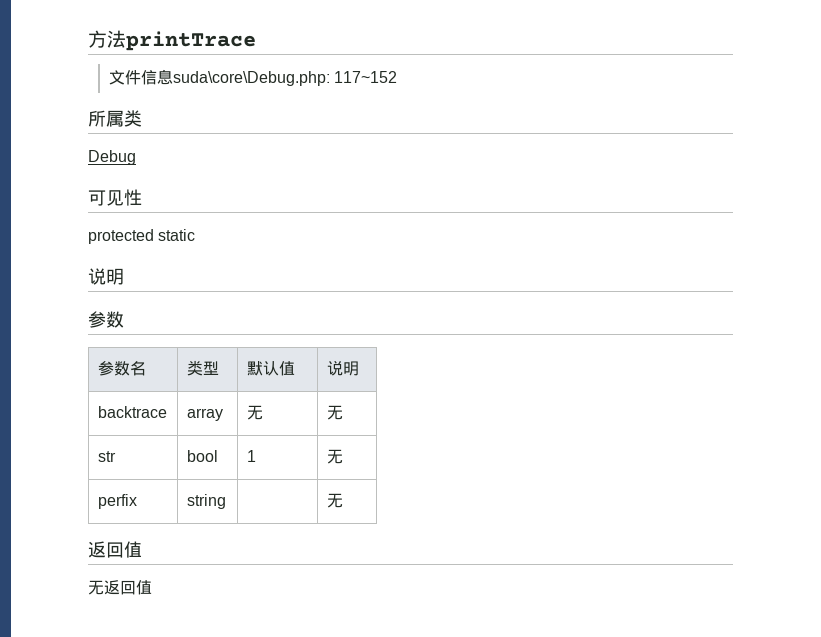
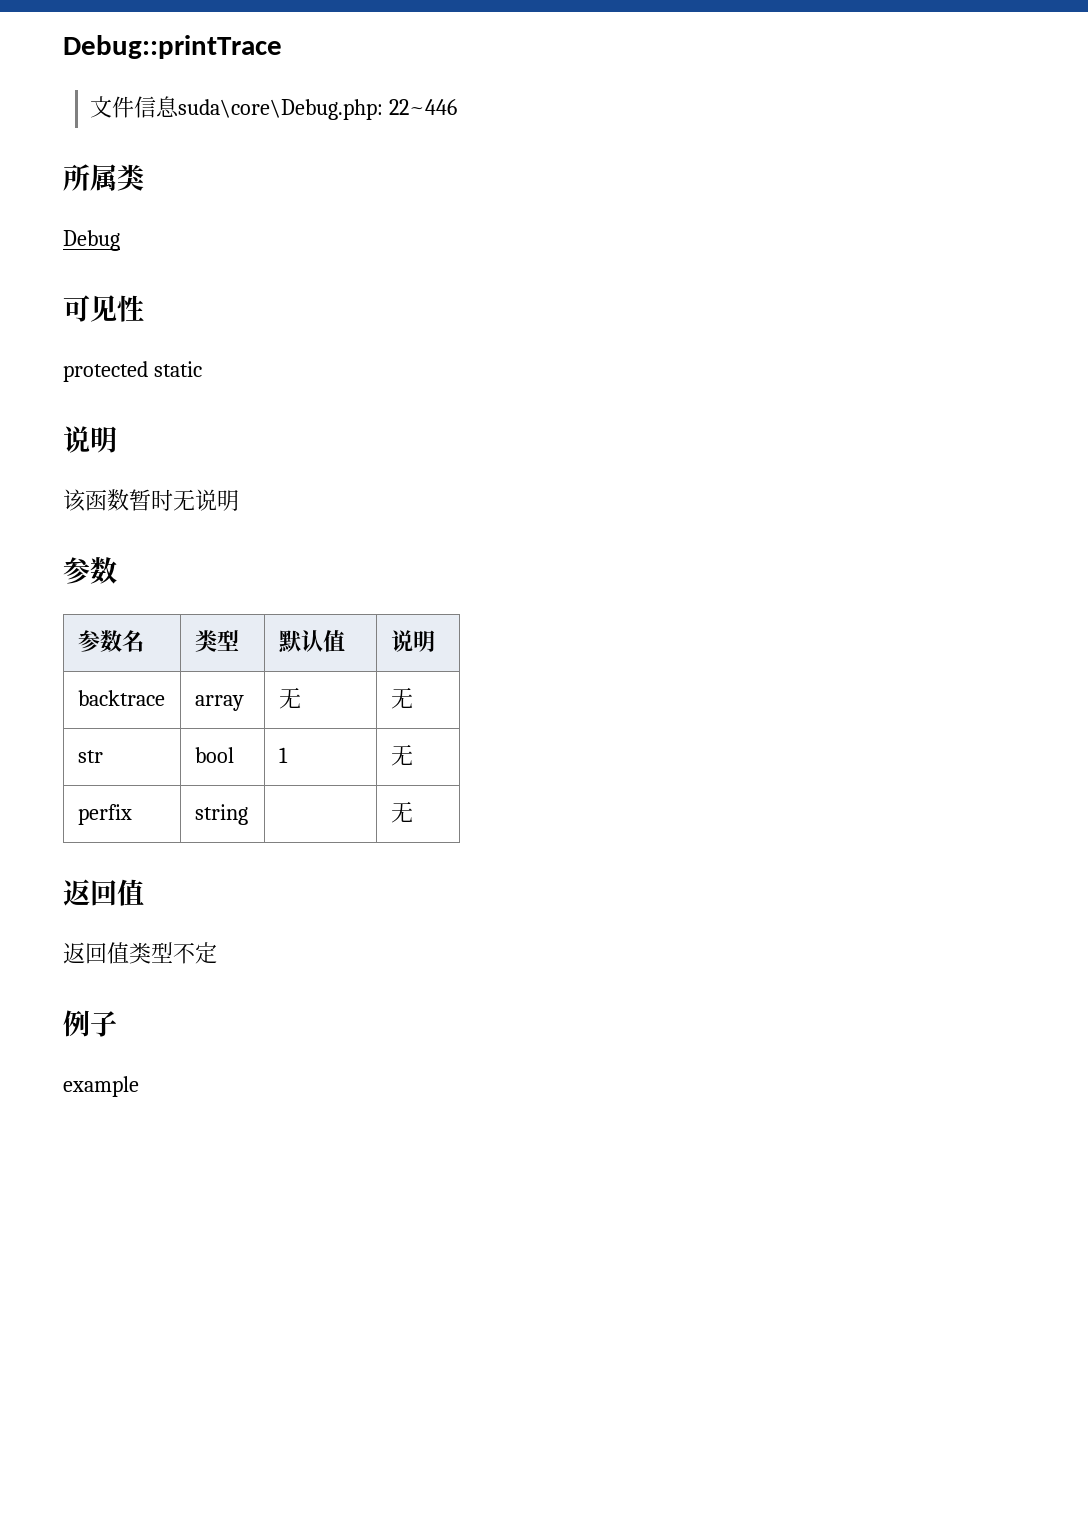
[88,30,256,51] 方法printTrace -> [63,35,282,59] Debug::printTrace
[334,71,398,83] 117~152 -> [389,99,458,115] 22~446
(124, 276) none -> [63,489,239,512] // 该函数暂时无说明
[88,580,152,595] 无返回值 -> [63,942,217,964] [63,1010,117,1037] [63,1076,139,1097] 返回值类型不定 // 例子 // example

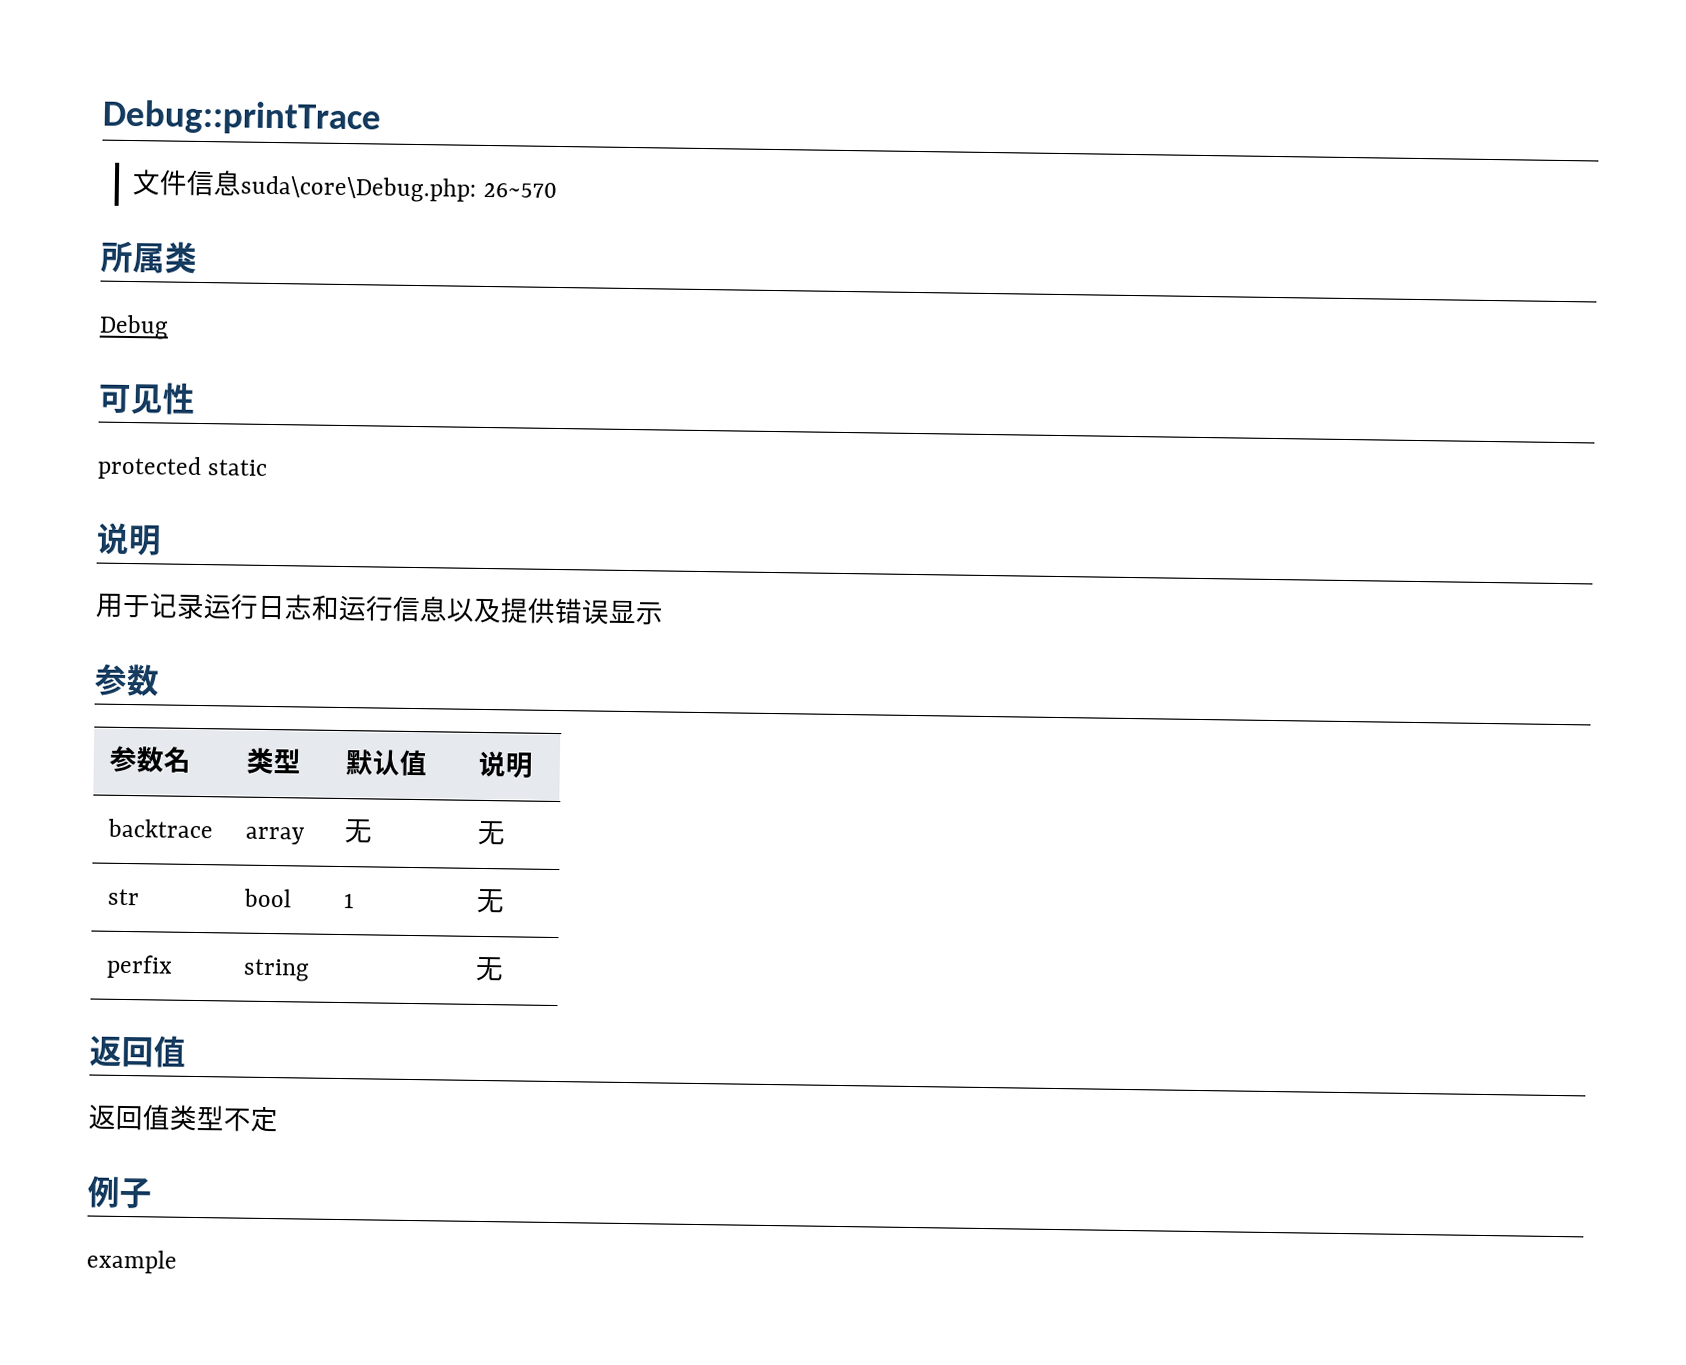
[389,99,458,115] 22~446 -> [482,181,557,198] 26~570
[63,489,239,512] 该函数暂时无说明 -> [95,592,664,626] 用于记录运行日志和运行信息以及提供错误显示

